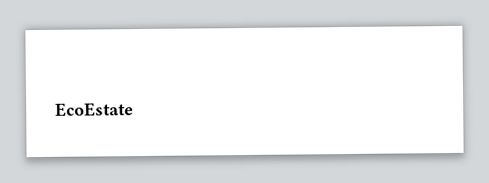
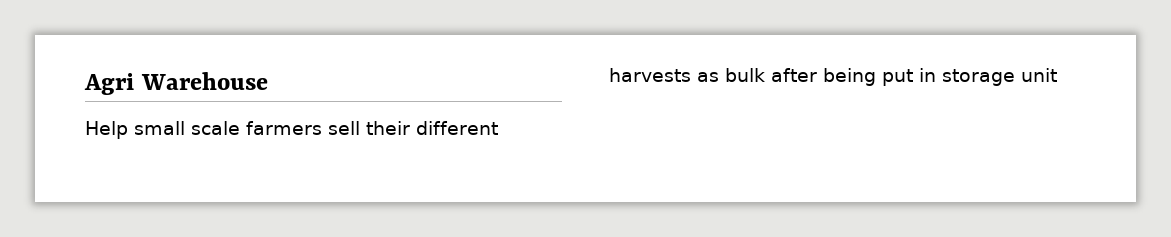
[55,102,134,117] EcoEstate -> [84,72,268,95] [85,121,498,139] [609,68,1057,86] Agri Warehouse // Help small scale farmers sell their different harvests as bulk after being put in storage unit

